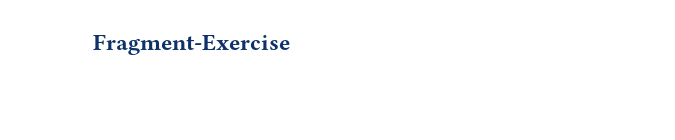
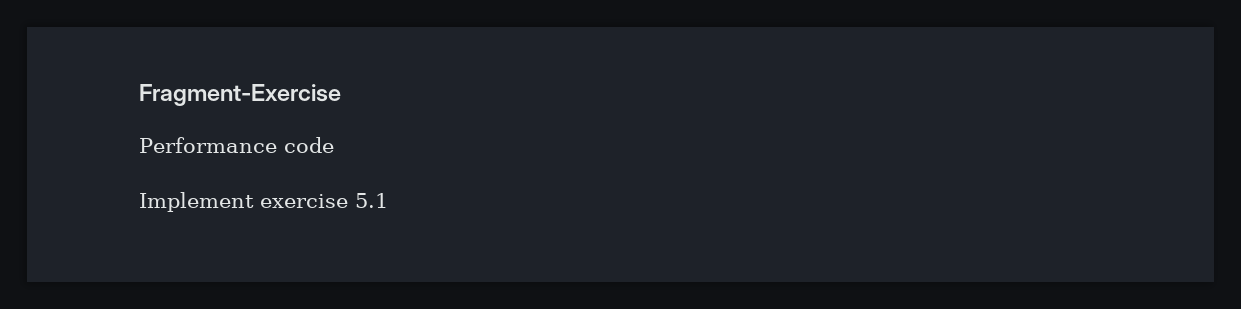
(290, 44) none -> [139,137,334,153] [139,192,388,212] // Performance code // Implement exercise 5.1

